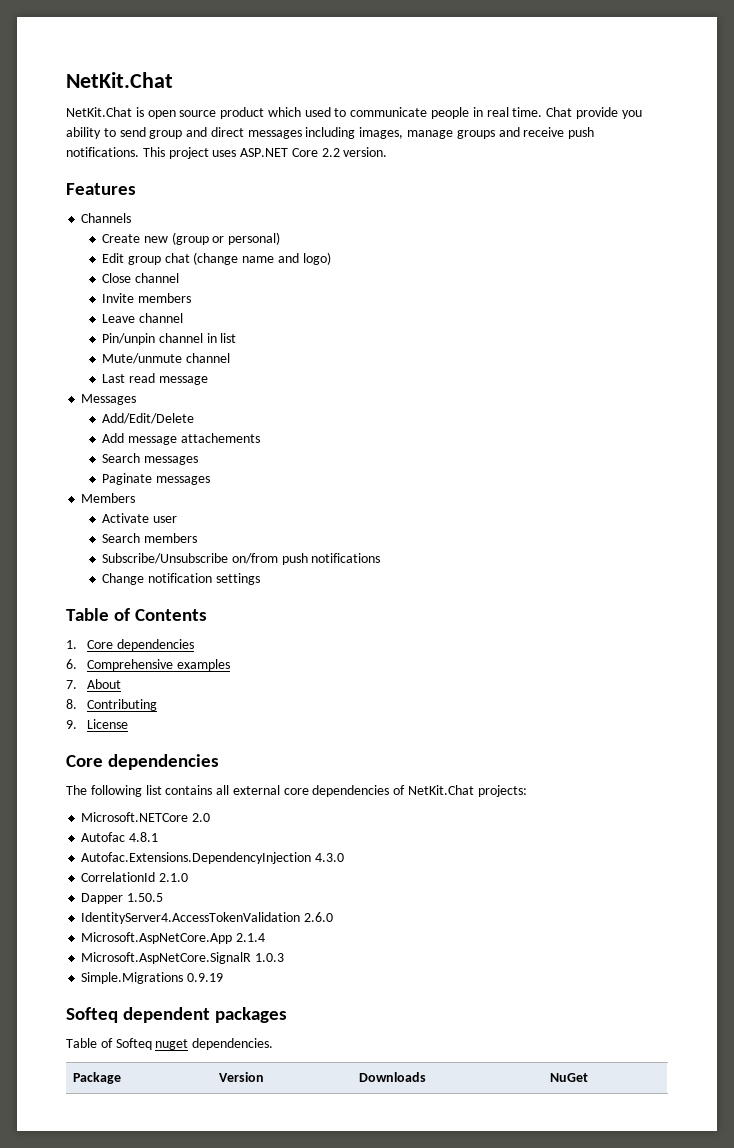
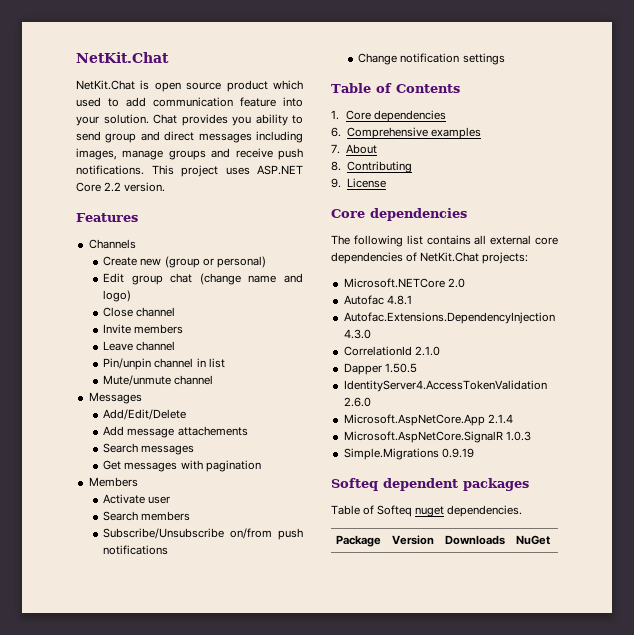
[350,107,618,119] communicate people in real time. Chat provide -> [126,97,303,107] [76,114,228,126] add communication feature into your solution. Chat provides
[102,373,208,385] // Last read message -> (214, 380) none
[102,473,210,485] Paginate messages -> [103,460,261,472] Get messages with pagination

